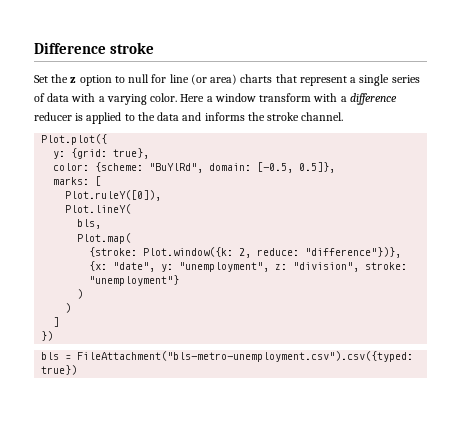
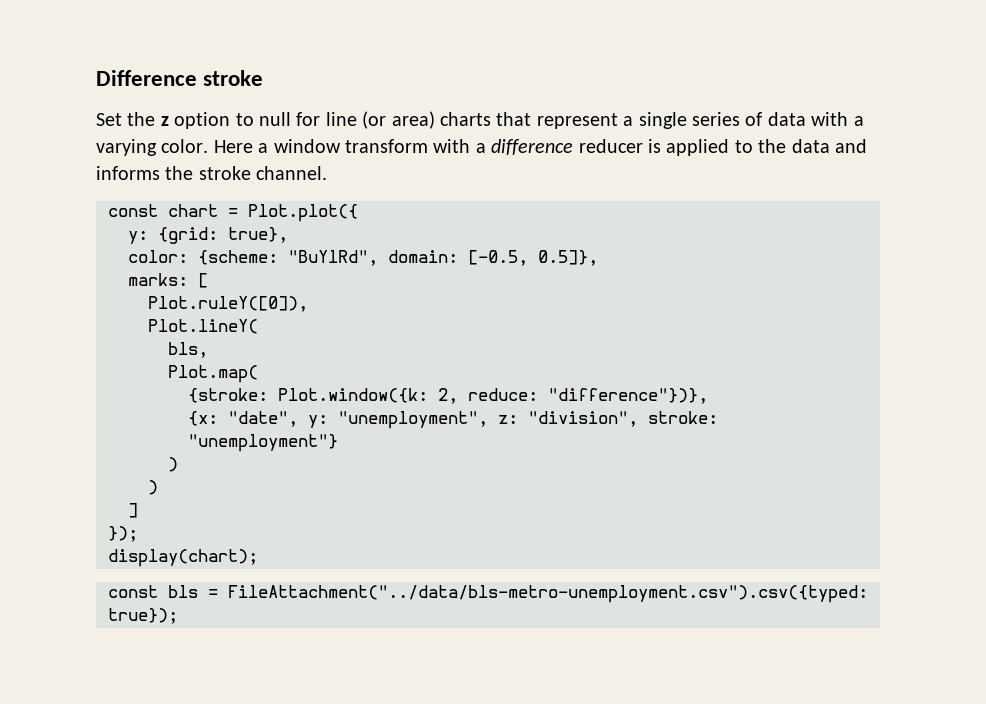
(344, 116) none -> [108,204,238,217] const chart =
[41,331,54,341] [41,351,414,362] [41,365,78,375] }) // bls = FileAttachment("bls-metro-unemployment.csv").csv({typed: true}) -> [108,526,138,542] [108,549,258,567] [108,585,868,603] [108,608,178,624] }); // display(chart); // const bls = FileAttachment("../data/bls-metro-unemployment.csv").csv({typed: true});

